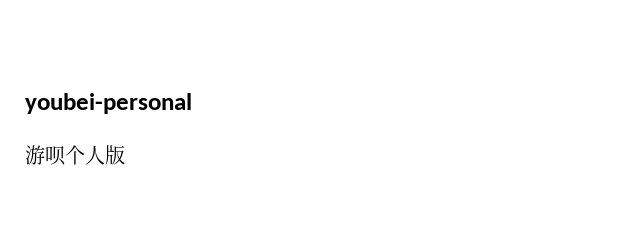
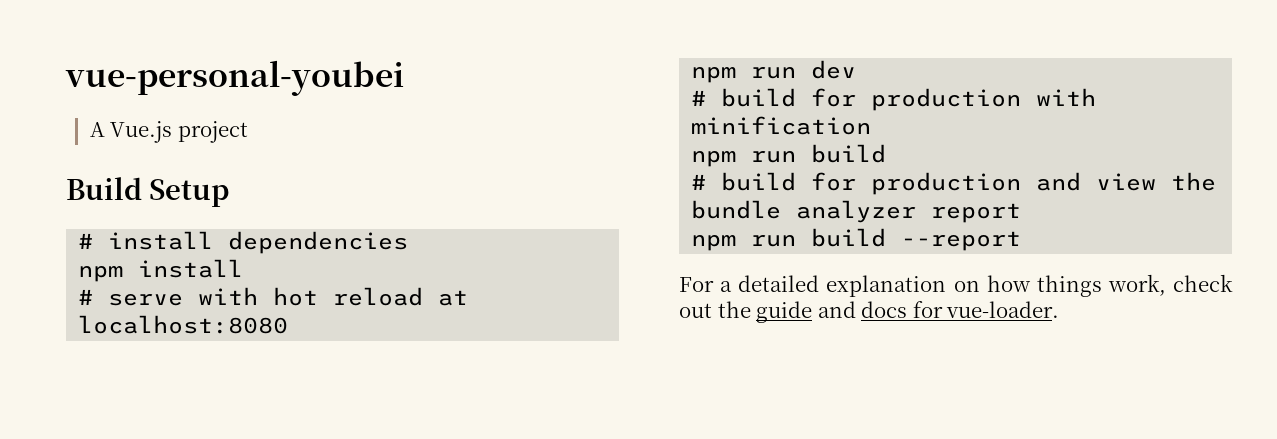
[25,93,192,114] [25,145,125,166] youbei-personal // 游呗个人版 -> [65,60,404,96] [89,121,248,143] [66,177,230,207] [78,231,409,254] [78,259,244,282] [78,287,469,306] [78,315,289,334] [691,60,857,83] [691,88,1097,111] [691,116,872,135] [691,144,887,167] [691,172,1217,195] [691,200,1022,223] [691,228,1022,251] [679,274,1233,297] [679,301,1060,323] vue-personal-youbei // A Vue.js project // Build Setup // # install dependencies // npm install // # serve with hot reload at localhost:8080 // npm run dev // # build for production with minification // npm run build // # build for production and view the bundle analyzer report // npm run build --report // For a detailed explanation on how things work, check out the guide and docs for vue-loader.

